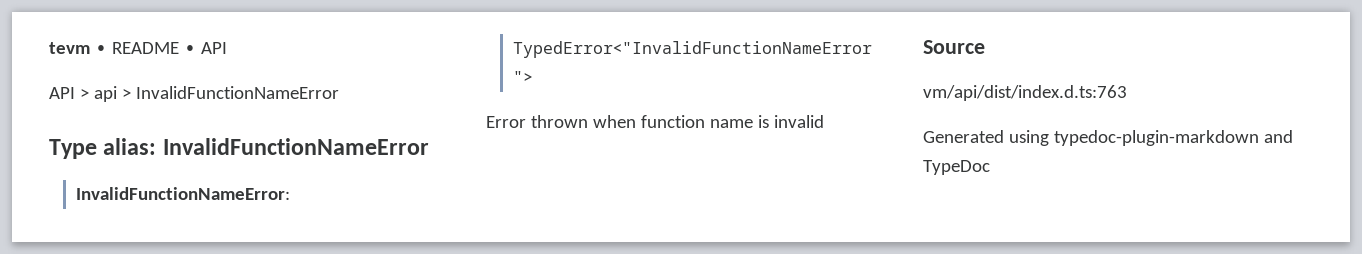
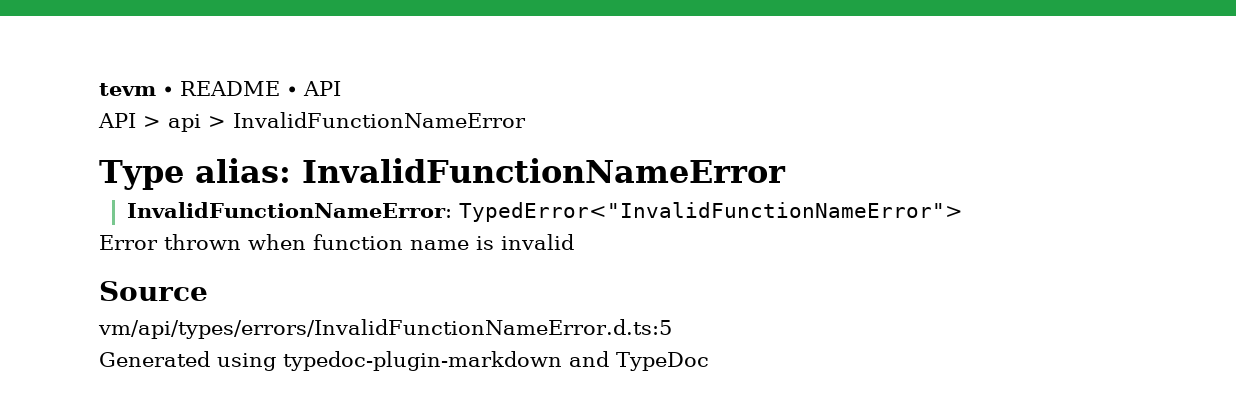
[923,85,1127,101] vm/api/dist/index.d.ts:763 -> [98,319,672,339] vm/api/types/errors/InvalidFunctionNameError.d.ts:5

